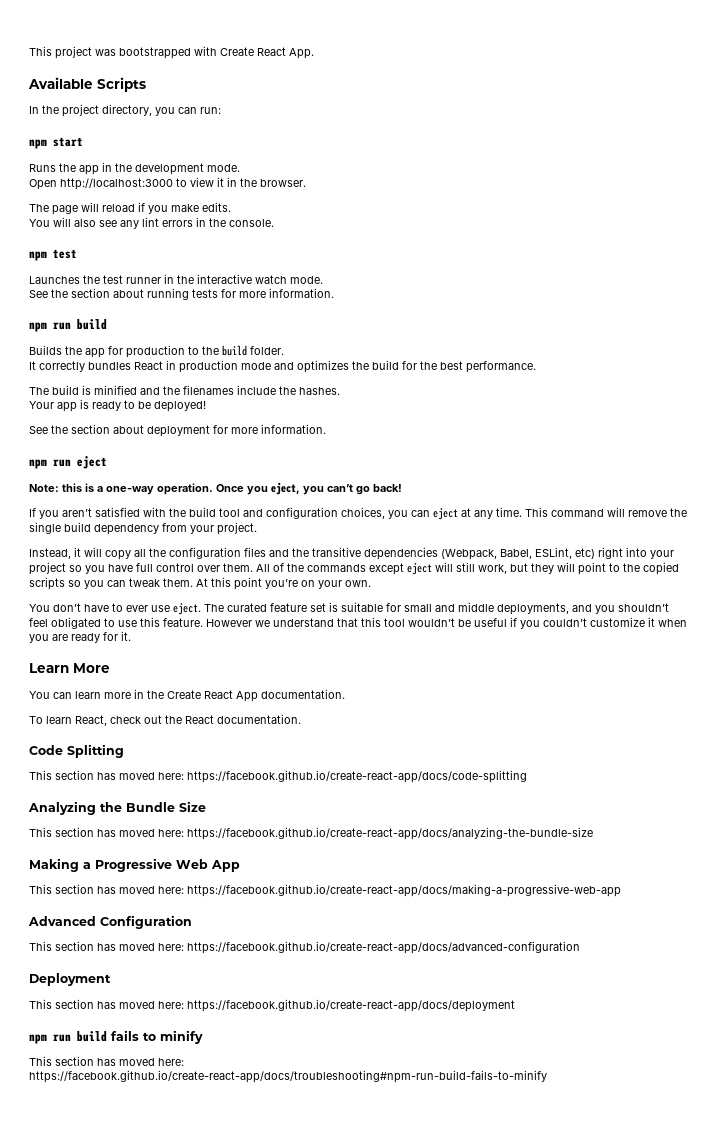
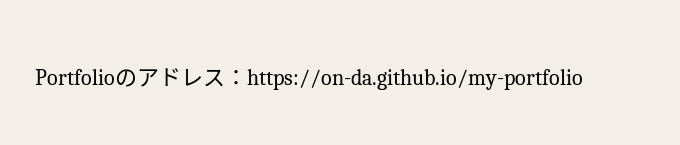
[29,46,314,59] [28,77,146,92] [29,104,221,117] [29,137,83,149] [29,162,240,175] [29,177,306,190] [29,202,231,215] [29,217,274,229] [29,249,77,261] [29,274,323,284] [29,288,334,300] [29,319,107,332] [29,345,284,358] [29,360,536,373] [29,385,340,395] [29,399,206,412] [29,424,326,437] [29,456,107,469] [29,482,402,495] [29,507,687,520] [29,522,257,535] [29,547,674,560] [29,562,679,575] [29,577,371,590] [29,602,669,615] [29,617,687,629] [29,631,131,643] [29,663,110,673] [29,689,345,702] [29,714,301,726] [29,744,124,758] [29,770,527,783] [28,801,206,815] [29,827,593,840] [29,858,240,872] [29,884,621,897] [28,915,192,929] [29,941,580,954] [29,973,111,986] [29,999,515,1012] [29,1030,203,1044] [29,1056,184,1066] [29,1070,547,1083] This project was bootstrapped with Create React App. // Available Scripts // In the project directory, you can run: // npm start // Runs the app in the development mode. // Open http://localhost:3000 to view it in the browser. // The page will reload if you make edits. // You will also see any lint errors in the console. // npm test // Launches the test runner in the interactive watch mode. // See the section about running tests for more information. // npm run build // Builds the app for production to the build folder. // It correctly bundles React in production mode and optimizes the build for the best performance. // The build is minified and the filenames include the hashes. // Your app is ready to be deployed! // See the section about deployment for more information. // npm run eject // Note: this is a one-way operation. Once you eject, you can’t go back! // If you aren’t satisfied with the build tool and configuration choices, you can eject at any time. This command will remove the single build dependency from your project. // Instead, it will copy all the configuration files and the transitive dependencies (Webpack, Babel, ESLint, etc) right into your project so you have full control over them. All of the commands except eject will still work, but they will point to the copied scripts so you can tweak them. At this point you’re on your own. // You don’t have to ever use eject. The curated feature set is suitable for small and middle deployments, and you shouldn’t feel obligated to use this feature. However we understand that this tool wouldn’t be useful if you couldn’t customize it when you are ready for it. // Learn More // You can learn more in the Create React App documentation. // To learn React, check out the React documentation. // Code Splitting // This section has moved here: https://facebook.github.io/create-react-app/docs/code-splitting // Analyzing the Bundle Size // This section has moved here: https://facebook.github.io/create-react-app/docs/analyzing-the-bundle-size // Making a Progressive Web App // This section has moved here: https://facebook.github.io/create-react-app/docs/making-a-progressive-web-app // Advanced Configuration // This section has moved here: https://facebook.github.io/create-react-app/docs/advanced-configuration // Deployment // This section has moved here: https://facebook.github.io/create-react-app/docs/deployment // npm run build fails to minify // This section has moved here: https://facebook.github.io/create-react-app/docs/troubleshooting#npm-run-build-fails-to-minify -> [35,68,583,90] Portfolioのアドレス：https://on-da.github.io/my-portfolio

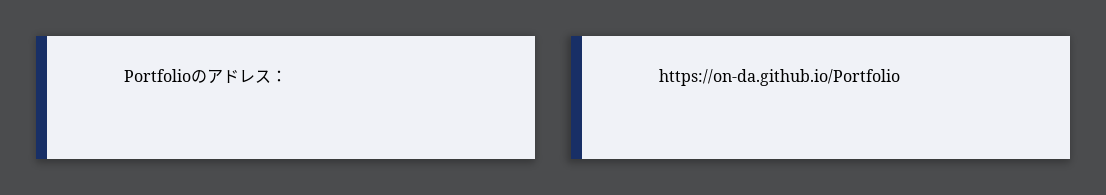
[247,69,583,90] https://on-da.github.io/my-portfolio -> [659,69,900,86] https://on-da.github.io/Portfolio

